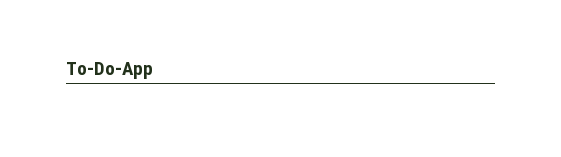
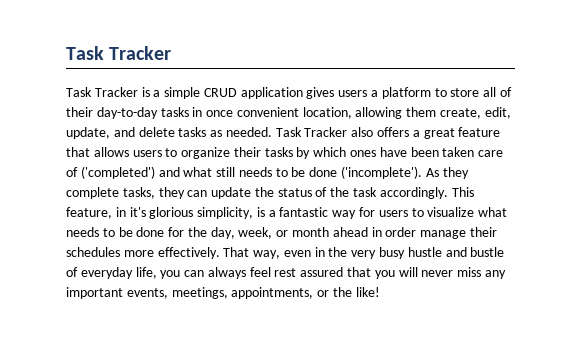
[66,62,153,79] To-Do-App -> [66,46,172,60] [66,87,512,99] [66,107,511,119] [66,127,501,139] [66,147,504,159] [66,166,469,179] [66,187,474,199] [66,207,508,219] [66,227,497,239] [66,247,505,259] [66,267,506,279] [66,287,380,299] Task Tracker // Task Tracker is a simple CRUD application gives users a platform to store all of their day-to-day tasks in once convenient location, allowing them create, edit, update, and delete tasks as needed. Task Tracker also offers a great feature that allows users to organize their tasks by which ones have been taken care of ('completed') and what still needs to be done ('incomplete'). As they complete tasks, they can update the status of the task accordingly. This feature, in it's glorious simplicity, is a fantastic way for users to visualize what needs to be done for the day, week, or month ahead in order manage their schedules more effectively. That way, even in the very busy hustle and bustle of everyday life, you can always feel rest assured that you will never miss any important events, meetings, appointments, or the like!

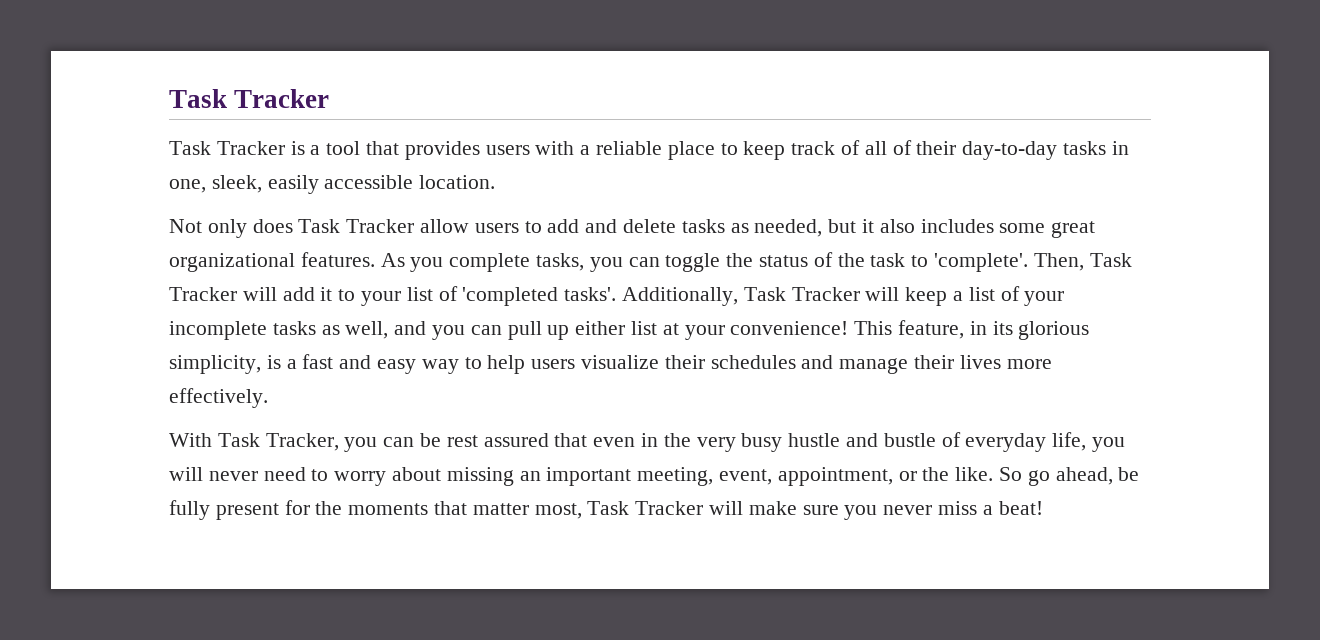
[164,87,480,99] simple CRUD application gives users a platform to store -> [326,140,861,160] tool that provides users with a reliable place to keep track of
[206,107,511,119] [66,127,501,139] [66,147,504,159] [66,166,469,179] [66,187,252,199] once convenient location, allowing them create, edit, update, and delete tasks as needed. Task Tracker also offers a great feature that allows users to organize their tasks by which ones have been taken care of ('completed') and what still needs to be done ('incomplete'). As they complete tasks, they can update -> [169,175,496,194] [169,219,1096,238] [169,252,721,272] one, sleek, easily accessible location. // Not only does Task Tracker allow users to add and delete tasks as needed, but it also includes some great organizational features. As you complete tasks, you can toggle
[379,187,448,199] accordingly. -> [911,253,1132,272] [169,286,1065,306] [169,321,849,340] to 'complete'. Then, Task Tracker will add it to your list of 'completed tasks'. Additionally, Task Tracker will keep a list of your incomplete tasks as well, and you can pull up either list at your convenience!
[129,207,146,217] it's -> [992,321,1013,335] its
[279,207,508,219] [66,227,417,239] fantastic way for users to visualize what needs to be done for the day, week, or month ahead in order -> [302,354,834,374] fast and easy way to help users visualize their schedules and
[66,247,120,257] schedules -> [959,355,1001,369] lives
[223,247,281,259] That way, -> [169,433,588,452] // With Task Tracker, you can be rest assured that
[184,267,506,279] [66,287,380,299] can always feel rest assured that you will never miss any important events, meetings, appointments, or the like! -> [169,467,1140,486] [169,500,1043,520] will never need to worry about missing an important meeting, event, appointment, or the like. So go ahead, be fully present for the moments that matter most, Task Tracker will make sure you never miss a beat!

